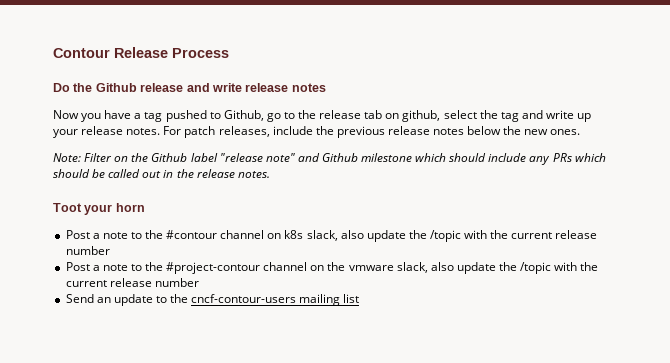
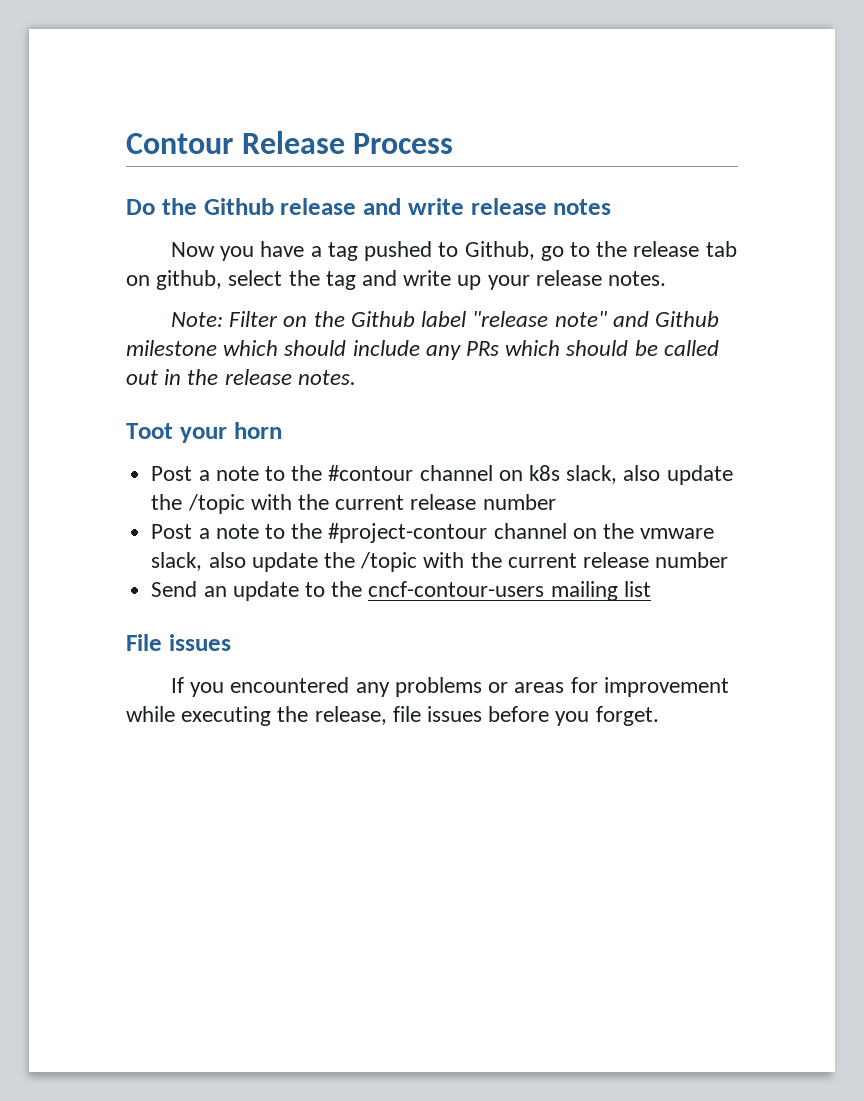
[163,126,581,138] For patch releases, include the previous release notes below the new ones. -> (667, 278) none
(360, 298) none -> [126,634,231,651] [171,677,729,697] [126,706,659,726] // File issues // If you encountered any problems or areas for improvement while executing the release, file issues before you forget.

